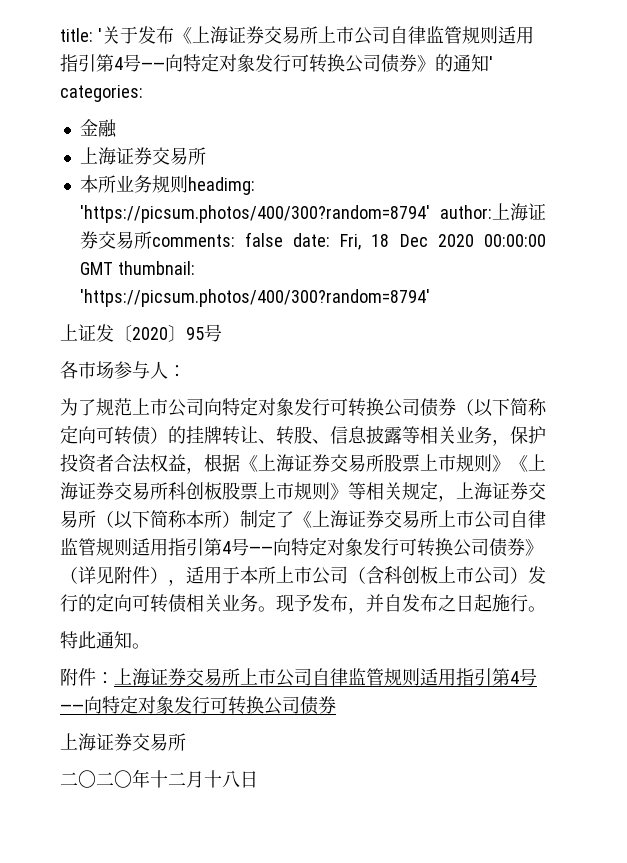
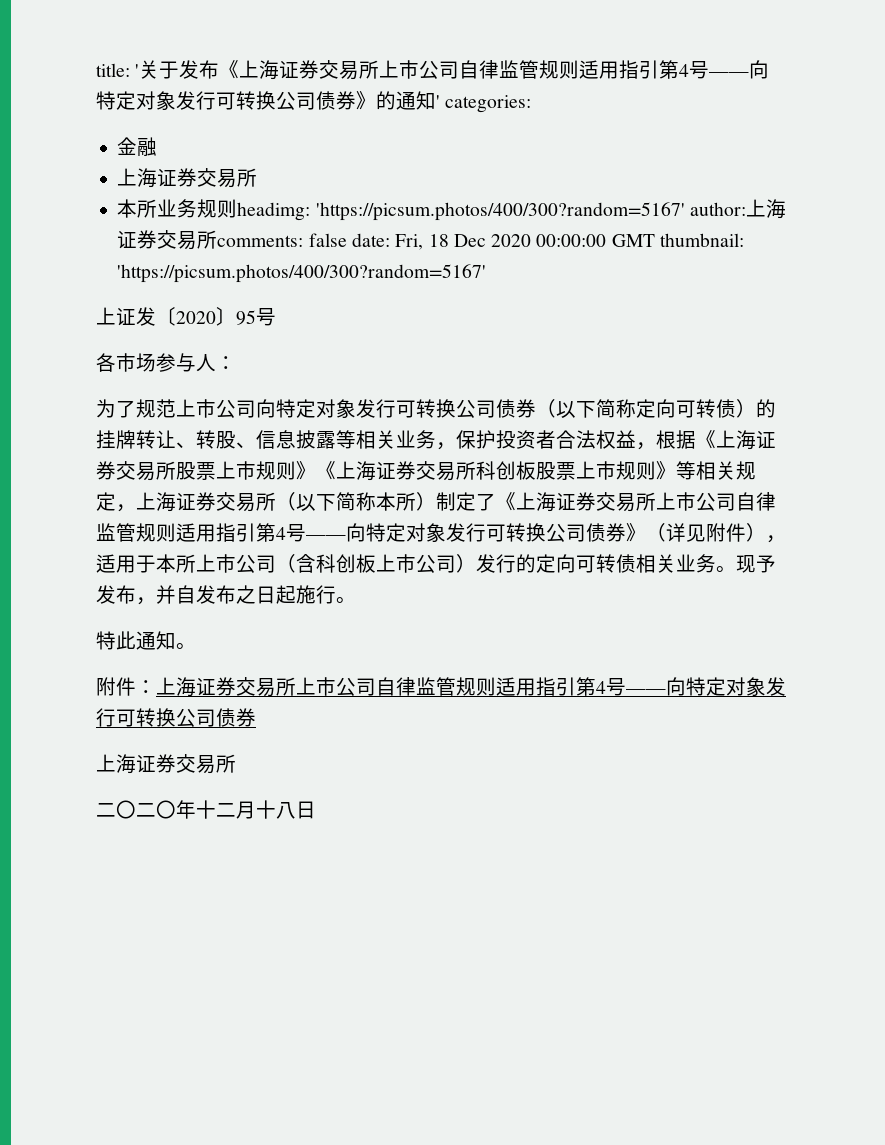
[79,205,430,223] 'https://picsum.photos/400/300?random=8794' -> [315,202,685,221] 'https://picsum.photos/400/300?random=5167'
[79,289,430,307] 'https://picsum.photos/400/300?random=8794' -> [117,264,487,283] 'https://picsum.photos/400/300?random=5167'

